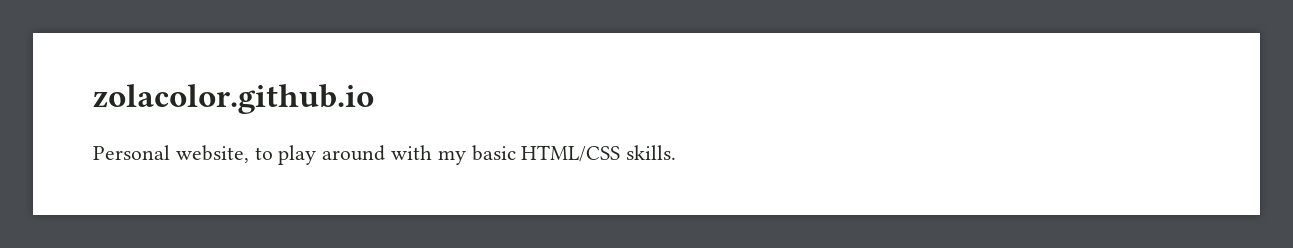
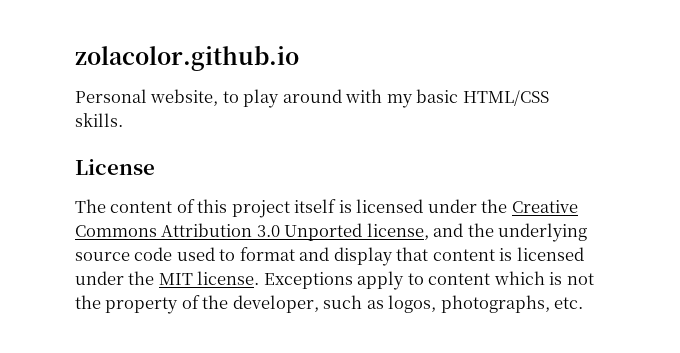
(677, 152) none -> [75,159,155,175] [75,199,578,218] [75,223,588,242] [75,247,584,266] [75,271,594,290] [75,295,584,314] // License // The content of this project itself is licensed under the Creative Commons Attribution 3.0 Unported license, and the underlying source code used to format and display that content is licensed under the MIT license. Exceptions apply to content which is not the property of the developer, such as logos, photographs, etc.

